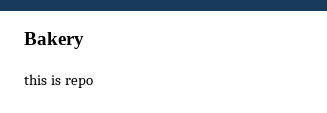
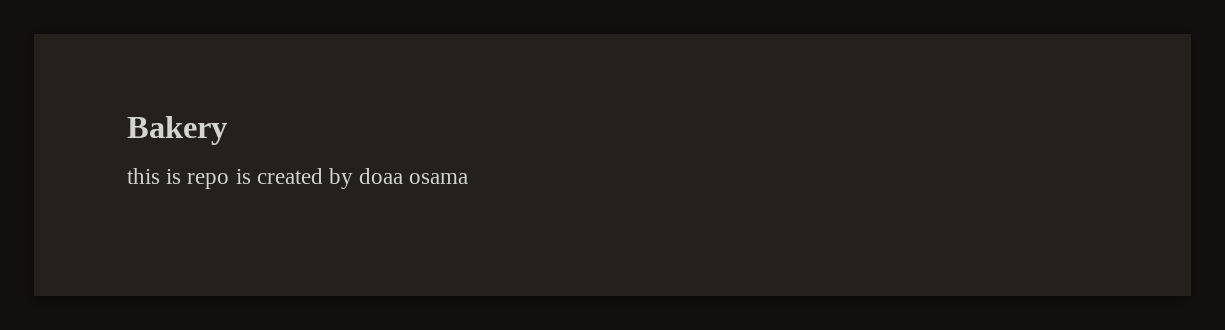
(93, 83) none -> [235,168,469,189] is created by doaa osama

